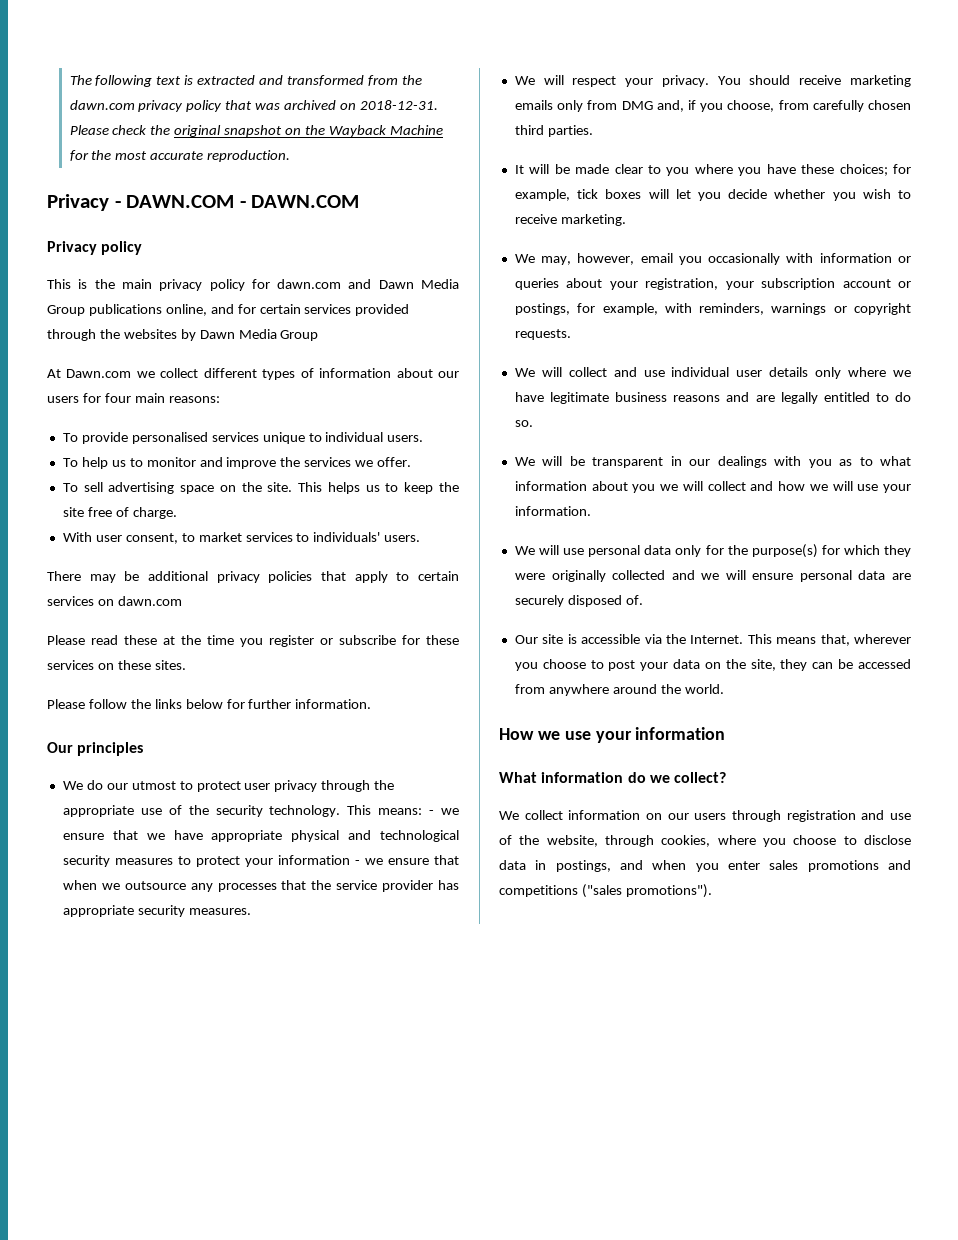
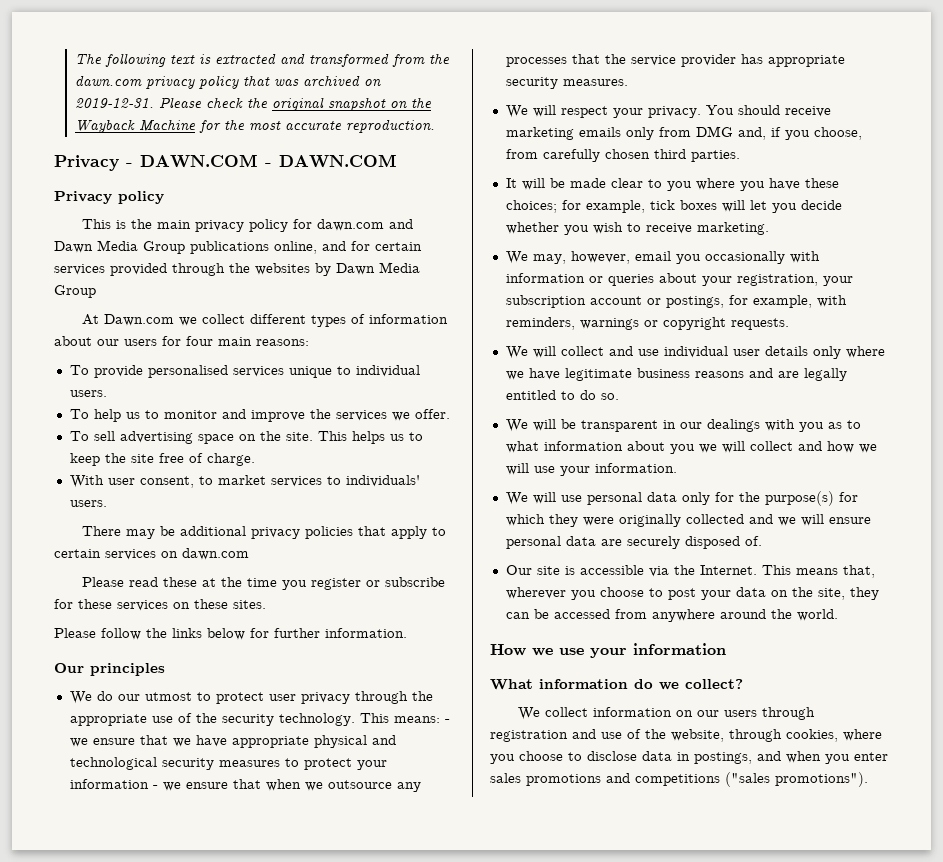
[359,100,438,110] 2018-12-31. -> [75,98,155,108] 2019-12-31.

